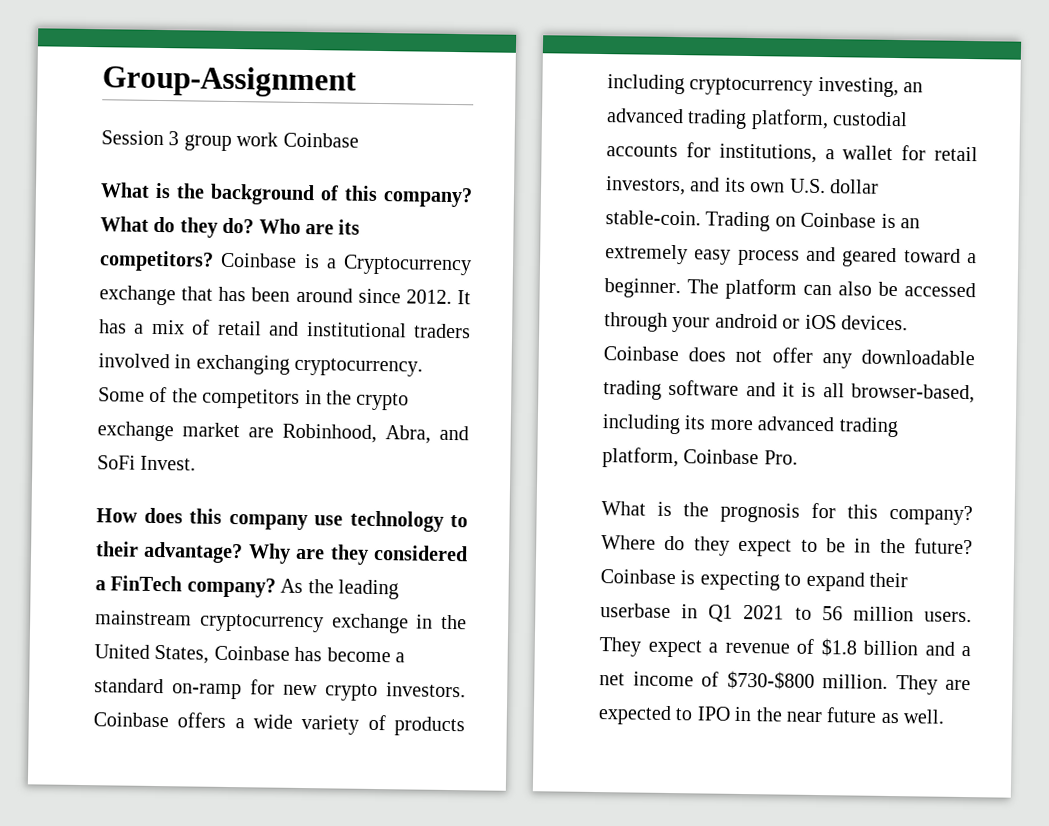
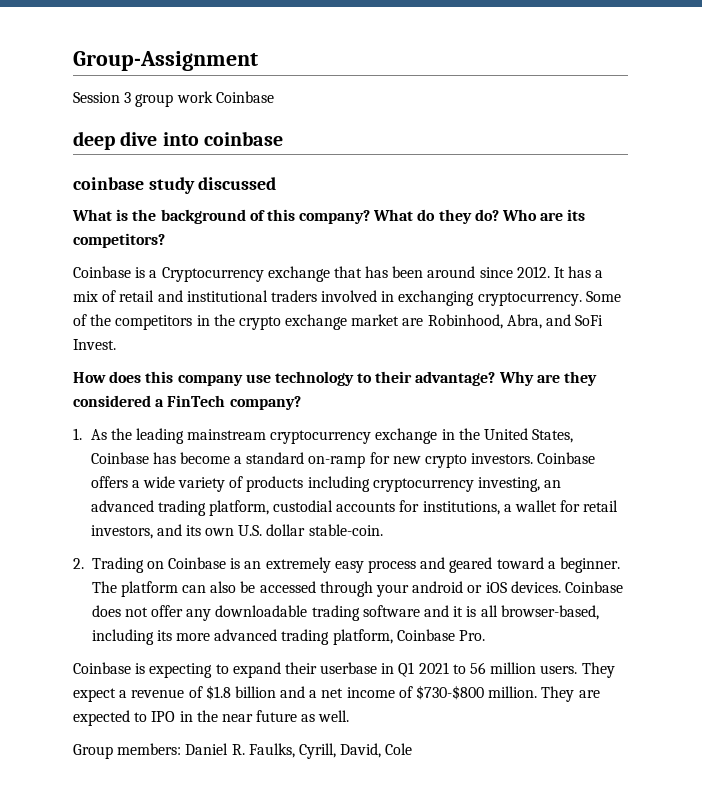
(359, 140) none -> [73,131,283,150] [73,177,277,194] // deep dive into coinbase // coinbase study discussed
(214, 261) none -> (165, 240) //
(276, 587) none -> [73,428,82,440] // 1.
(701, 218) none -> [73,558,84,569] // 2.
[601,501,973,526] [601,535,973,557] What is the prognosis for this company? Where do they expect to be in the future? -> (486, 635) none
(945, 716) none -> [73,743,413,759] // Group members: Daniel R. Faulks, Cyrill, David, Cole

